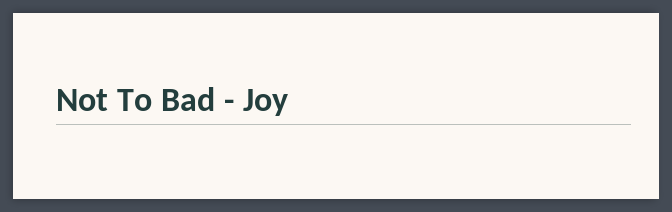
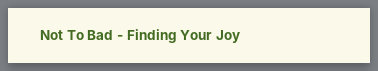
(235, 105) none -> [126,29,213,43] Finding Your

